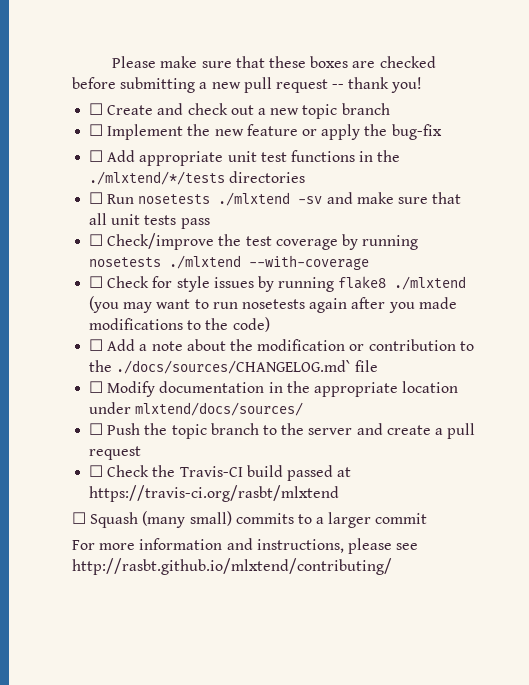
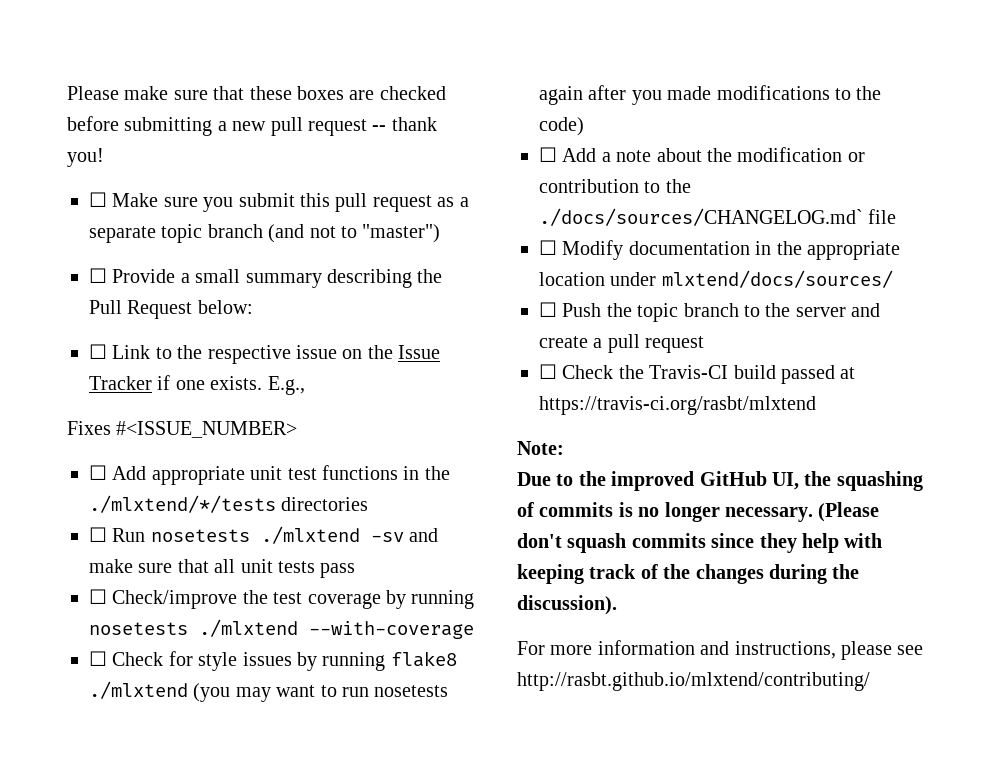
[107,103,390,119] [89,124,442,140] Create and check out a new topic branch // ☐ Implement the new feature or apply the bug-fix -> [112,193,469,212] [89,224,441,243] [89,268,443,288] [89,300,253,319] [89,344,441,364] [89,375,305,395] [67,421,298,438] Make sure you submit this pull request as a separate topic branch (and not to "master") // ☐ Provide a small summary describing the Pull Request below: // ☐ Link to the respective issue on the Issue Tracker if one exists. E.g., // Fixes #<ISSUE_NUMBER>
[72,511,428,528] ☐ Squash (many small) commits to a larger commit -> [517,441,564,455] [517,471,923,491] [517,502,880,522] [517,533,883,553] [517,564,860,584] [517,595,617,615] Note: // Due to the improved GitHub UI, the squashing of commits is no longer necessary. (Please don't squash commits since they help with keeping track of the changes during the discussion).

